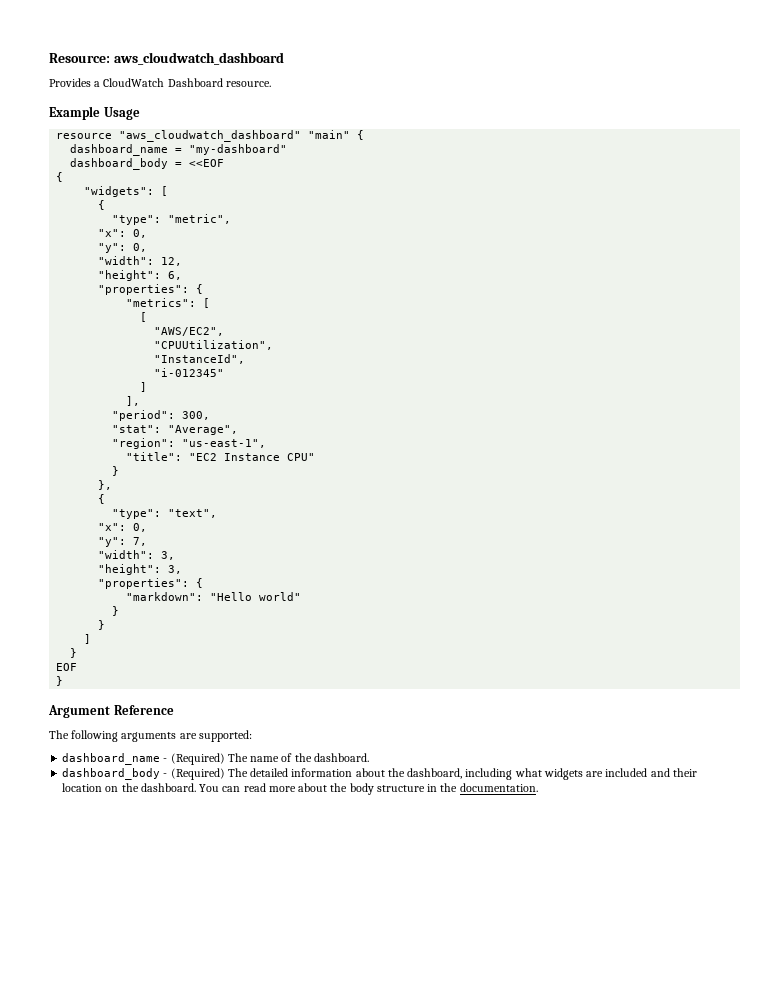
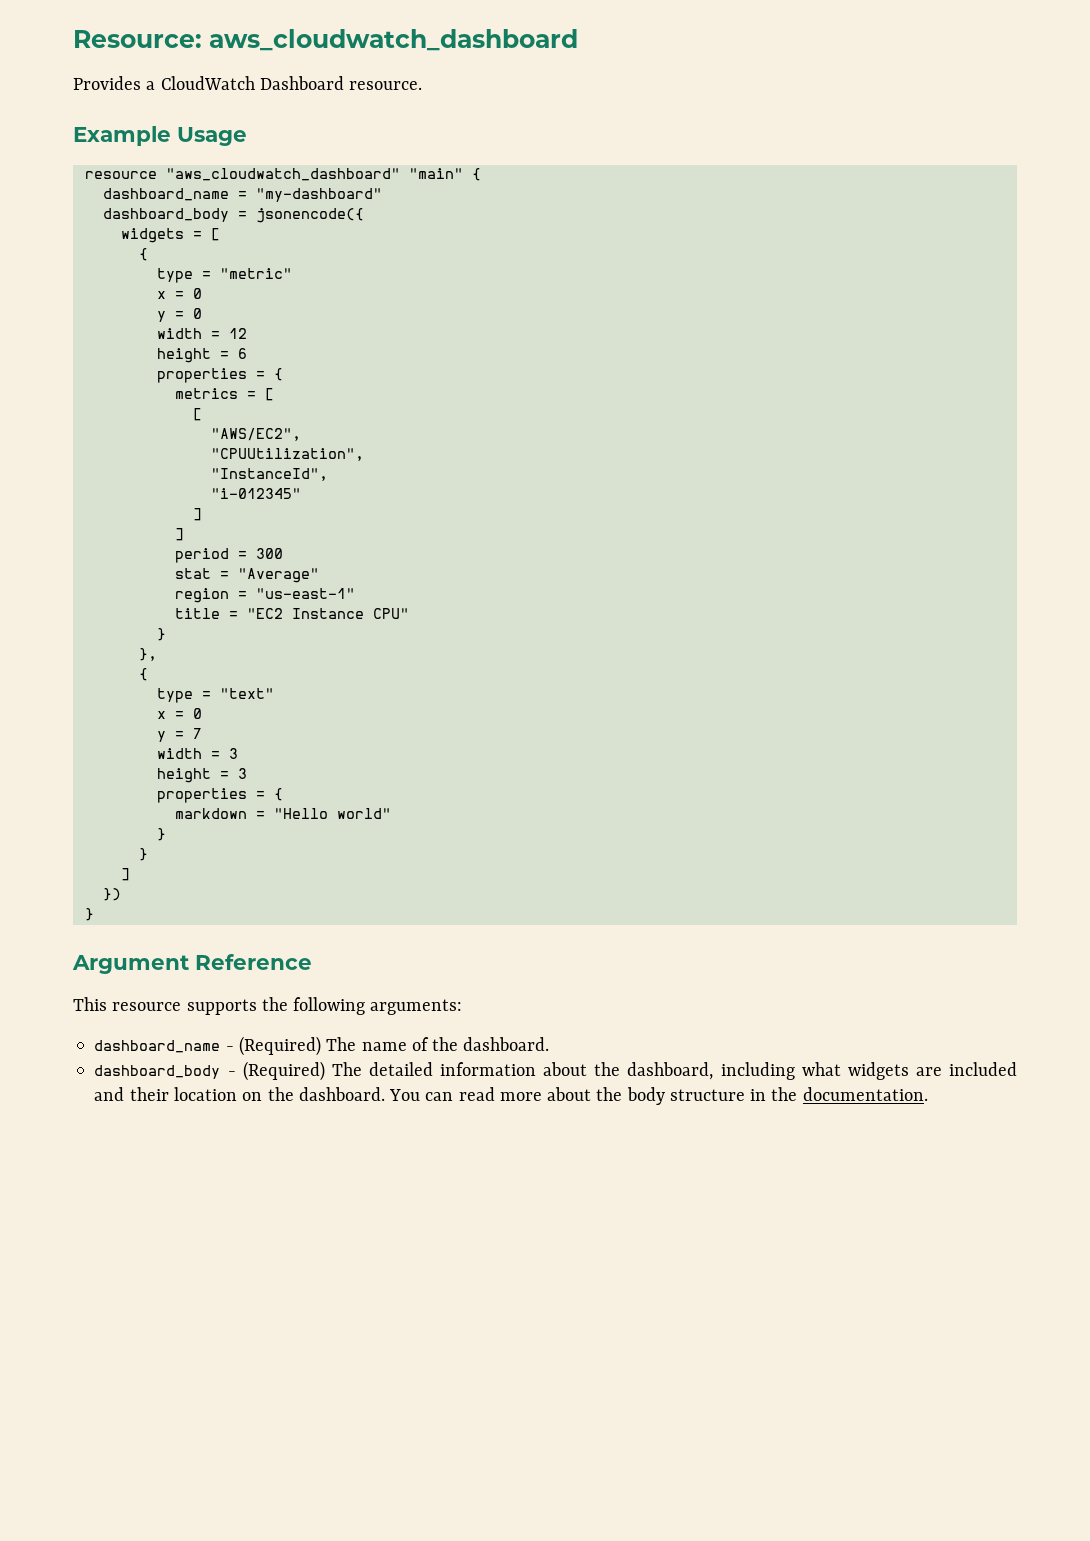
[189,159,225,167] [56,172,64,182] [84,186,155,197] <<EOF // { // "widgets": -> [255,208,364,223] [120,228,202,243] jsonencode({ // widgets =
[112,214,232,225] [98,229,148,238] [98,243,148,253] [98,256,183,266] [98,270,183,281] [98,284,204,295] [126,298,197,307] "type": "metric", // "x": 0, // "y": 0, // "width": 12, // "height": 6, // "properties": { // "metrics": -> [156,268,292,283] [156,288,202,299] [156,308,202,322] [156,328,247,339] [156,348,247,363] [156,368,283,383] [174,388,256,399] type = "metric" // x = 0 // y = 0 // width = 12 // height = 6 // properties = { // metrics =
[126,396,141,406] [112,410,211,421] [112,425,239,435] [112,438,267,449] [126,452,183,461] ], // "period": 300, // "stat": "Average", // "region": "us-east-1", // "title": -> [174,528,184,541] [174,548,283,563] [174,568,319,583] [174,588,355,603] [174,608,238,619] ] // period = 300 // stat = "Average" // region = "us-east-1" // title =
[112,509,218,519] [98,523,148,532] [98,537,148,547] [98,550,176,560] [98,564,183,575] [98,578,204,589] [126,592,204,601] "type": "text", // "x": 0, // "y": 7, // "width": 3, // "height": 3, // "properties": { // "markdown": -> [156,688,274,703] [156,708,202,719] [156,728,202,742] [156,748,238,759] [156,768,247,783] [156,788,283,803] [174,808,265,819] type = "text" // x = 0 // y = 7 // width = 3 // height = 3 // properties = { // markdown =
[70,648,78,658] [56,663,78,671] } // EOF -> [102,888,121,901] })
[49,730,252,742] The following arguments are supported: -> [73,997,463,1015] This resource supports the following arguments:

